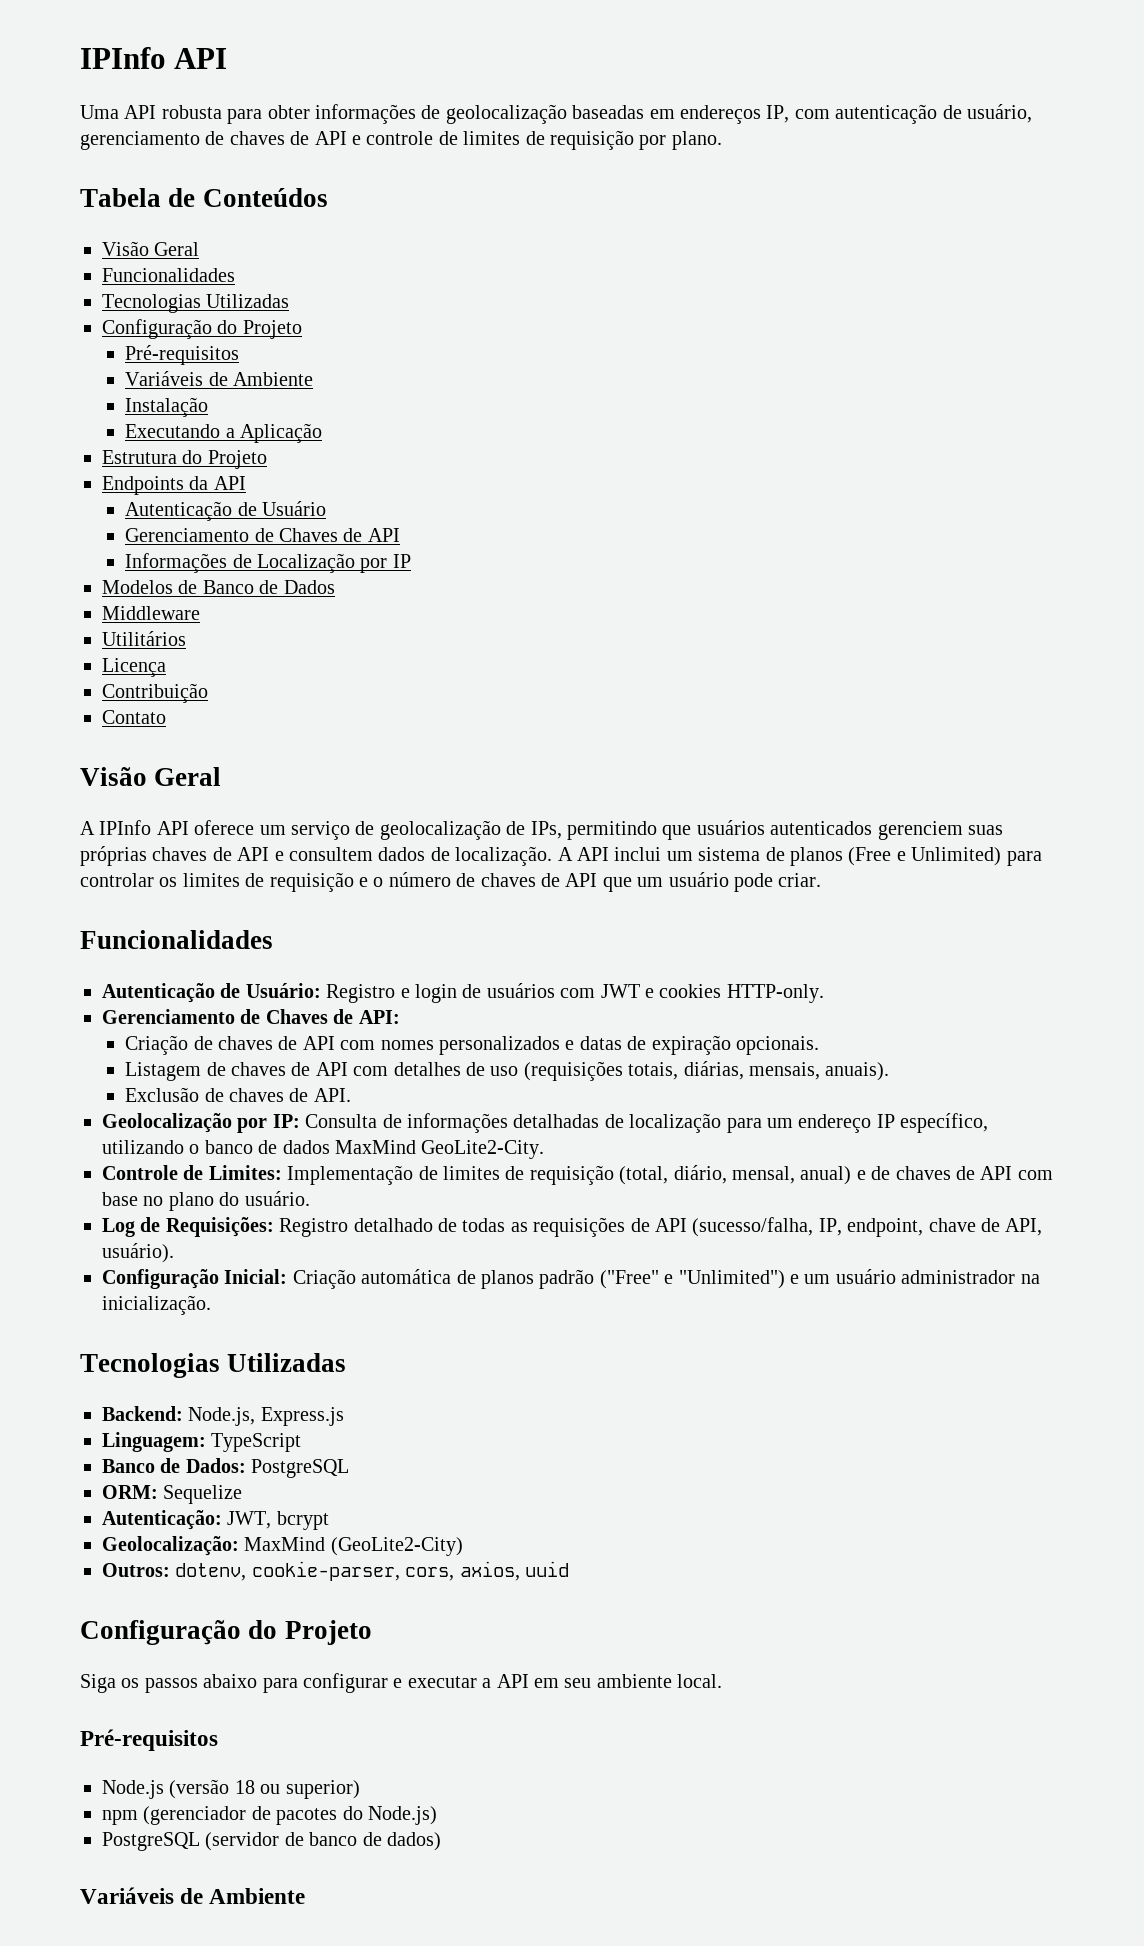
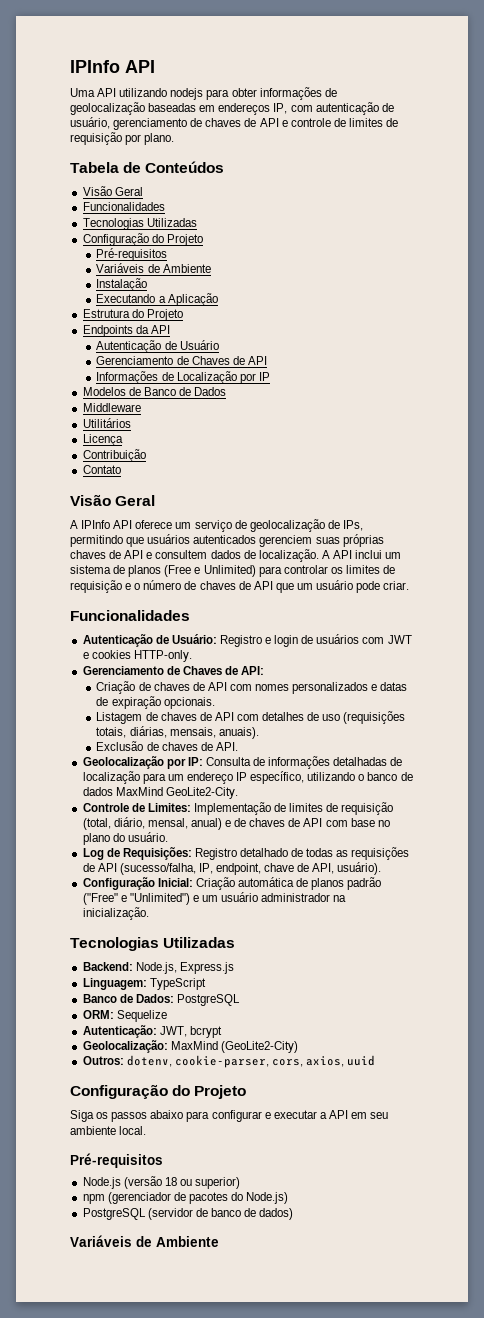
[161,105,222,119] robusta -> [119,88,204,100] utilizando nodejs

